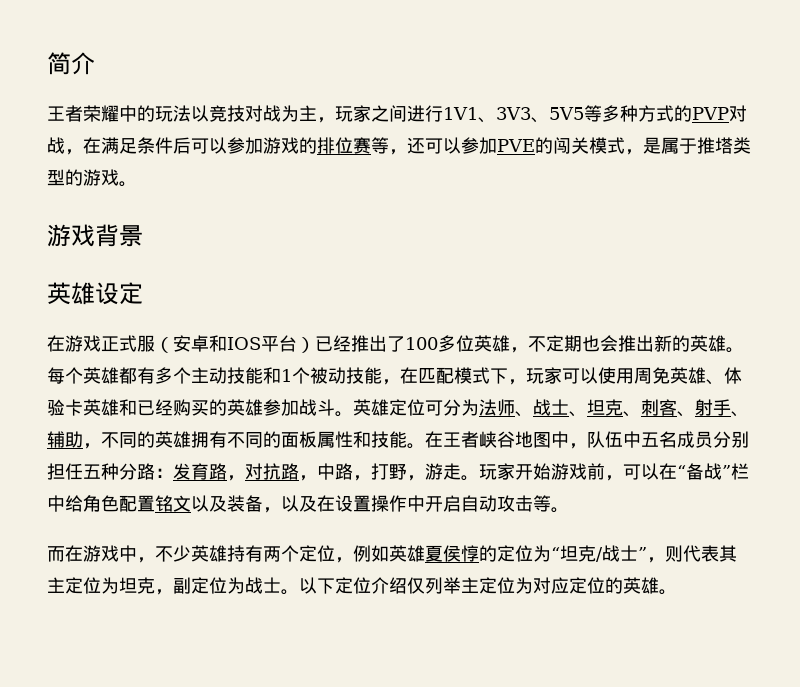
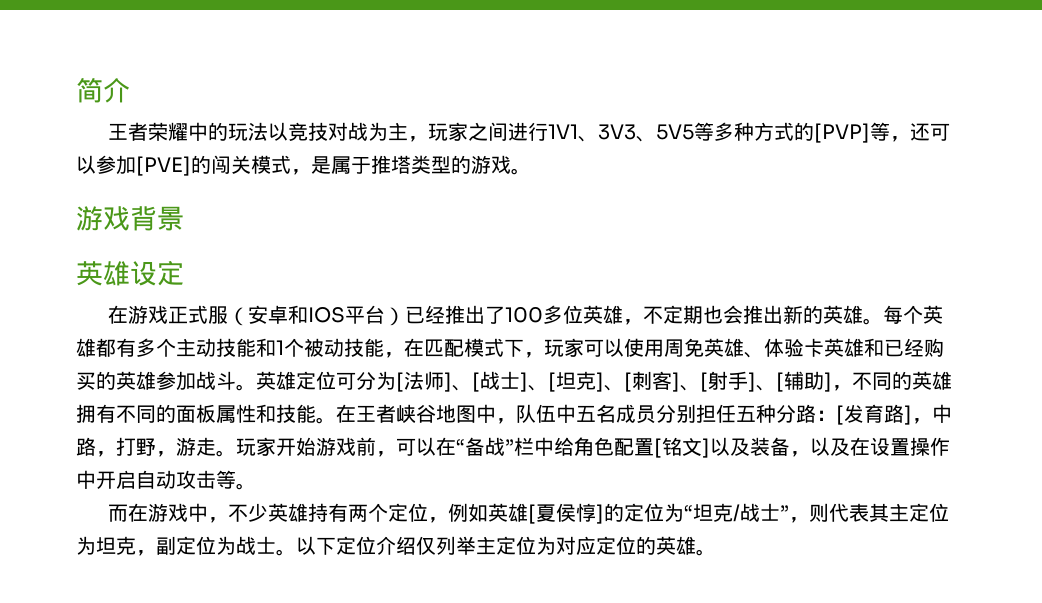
[692,105,747,122] [47,137,371,155] PVP对战，在满足条件后可以参加游戏的排位赛 -> [813,123,870,143] [PVP]
[497,139,535,152] PVE -> [136,156,191,176] [PVE]
[479,399,749,417] [47,431,83,448] 法师、战士、坦克、刺客、射手、辅助 -> [396,371,832,392] [法师]、[战士]、[坦克]、[刺客]、[射手]、[辅助]
[173,463,299,481] 发育路，对抗路 -> [836,404,912,425] [发育路]
[155,495,191,512] 铭文 -> [654,437,710,458] [铭文]
[425,545,479,562] 夏侯惇 -> [527,503,604,524] [夏侯惇]

